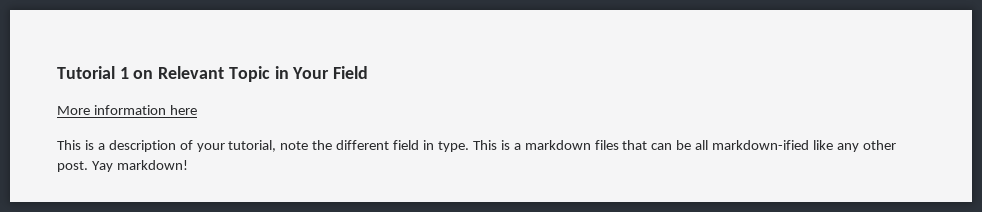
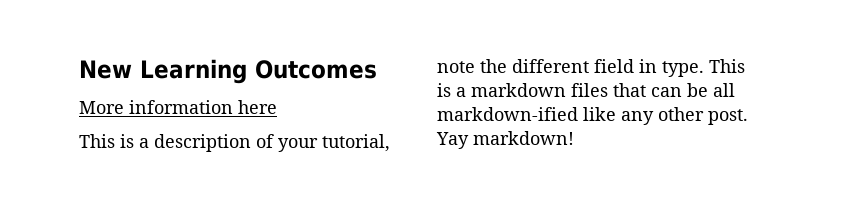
[57,66,369,82] Tutorial 1 on Relevant Topic in Your Field -> [79,59,377,84] New Learning Outcomes

